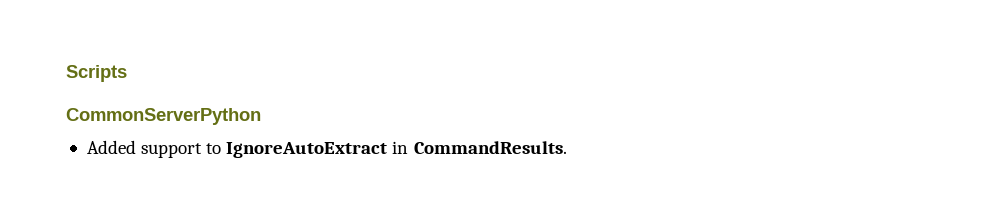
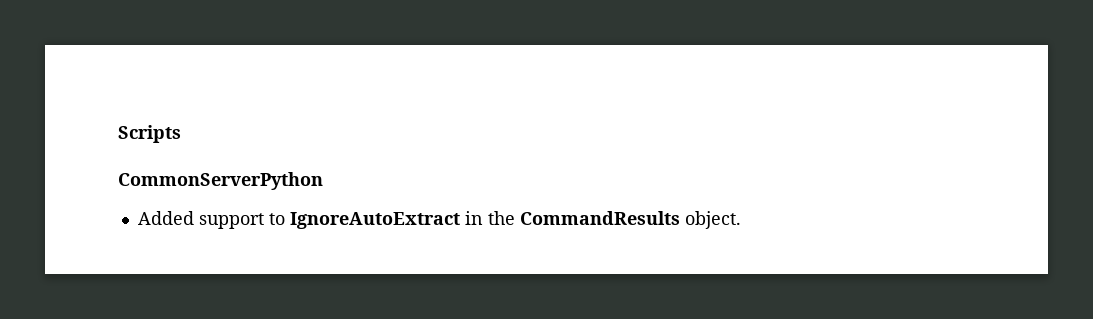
[413,141,567,154] CommandResults. -> [487,211,741,229] the CommandResults object.

